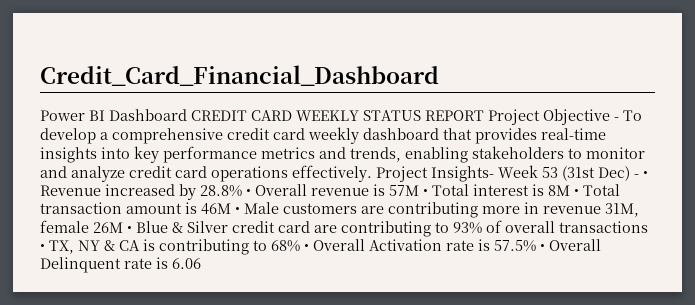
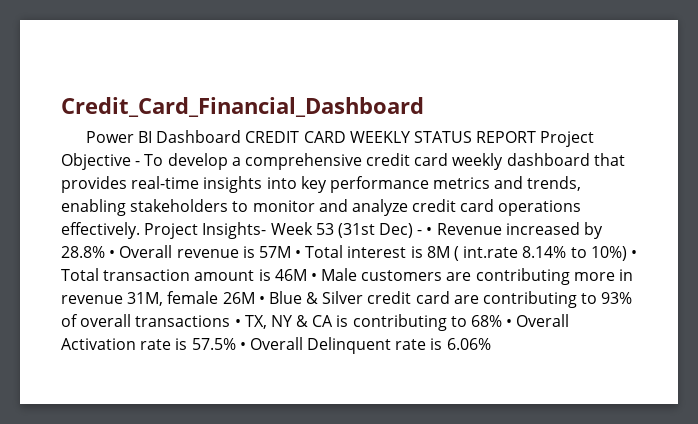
(570, 190) none -> [454,246,627,261] ( int.rate 8.14% to 10%)
[172,258,201,269] 6.06 -> [446,338,491,350] 6.06%

